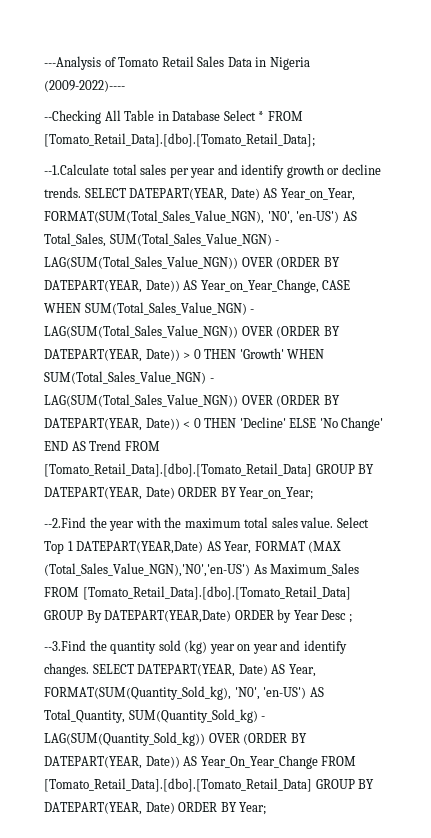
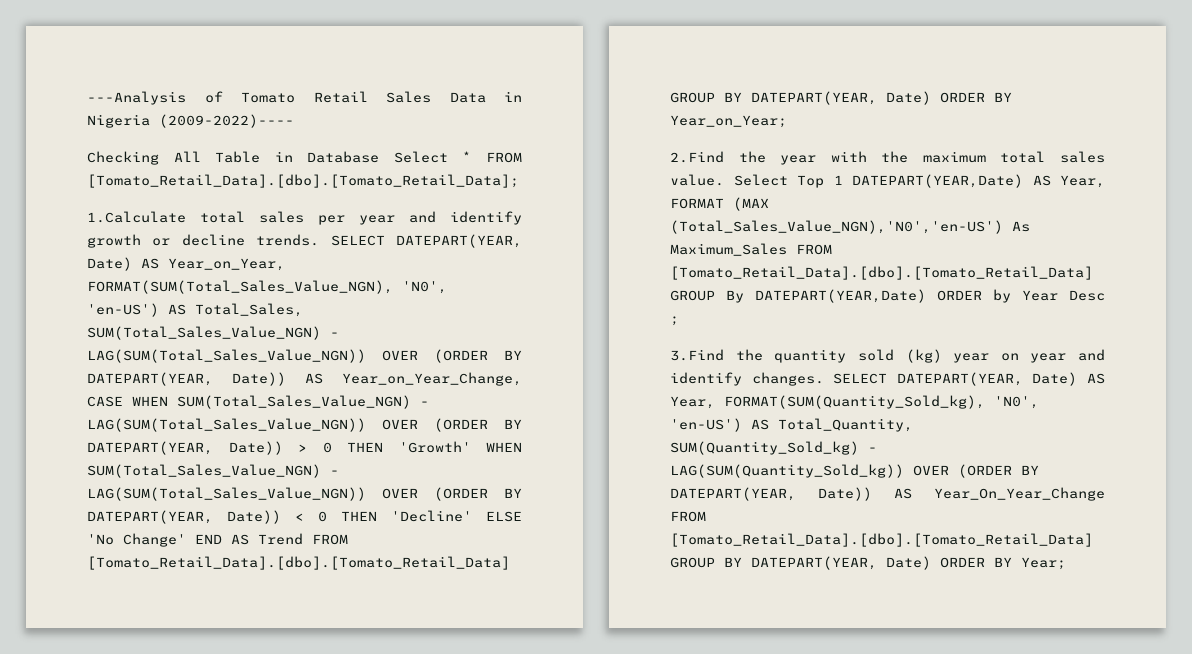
[44,110,101,124] --Checking -> [87,151,159,165] Checking
[44,164,109,175] --1.Calculate -> [87,211,186,223] 1.Calculate
[44,517,86,528] --2.Find -> [670,151,724,163] 2.Find
[44,640,86,651] --3.Find -> [670,349,724,361] 3.Find

